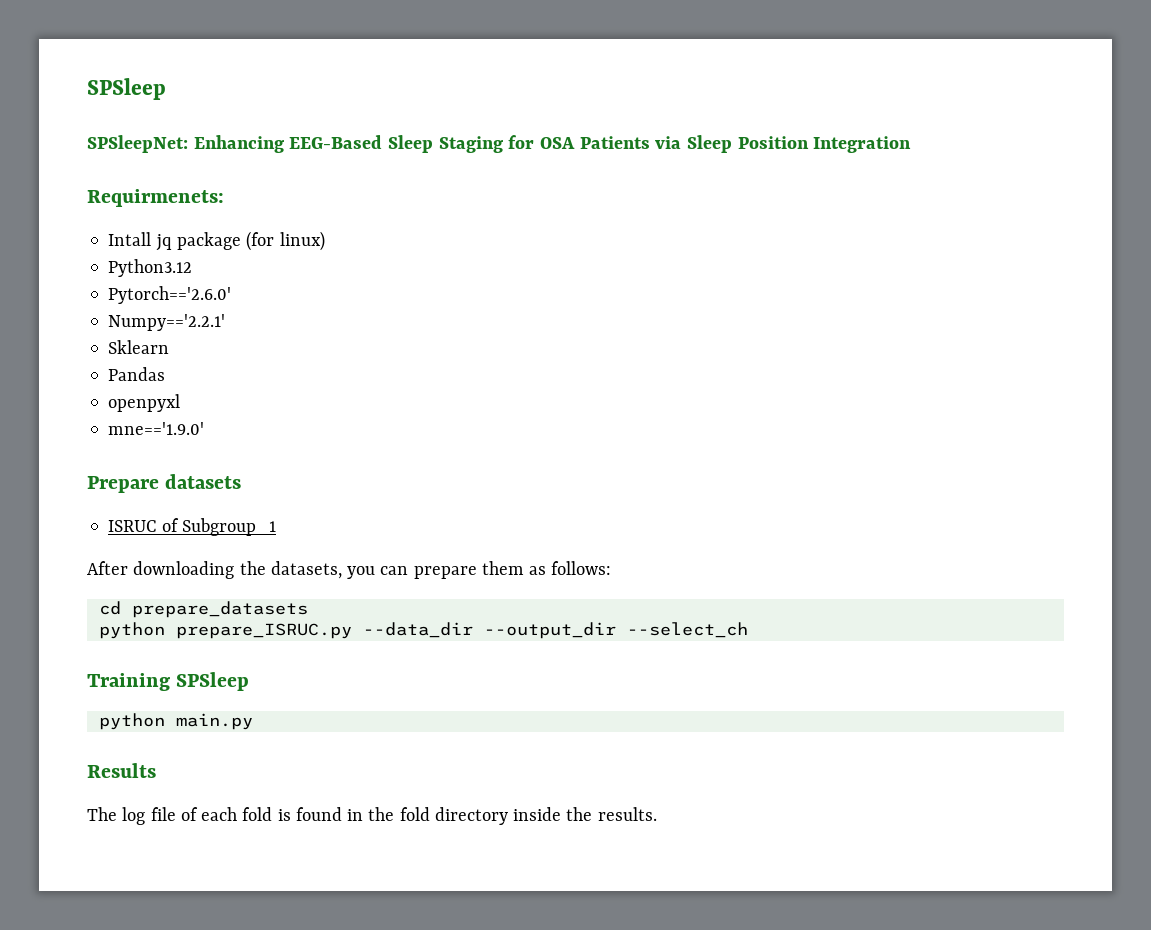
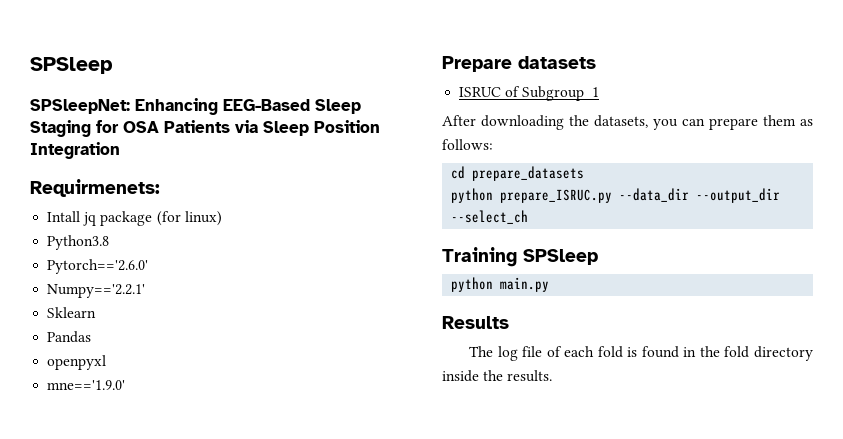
[108,259,193,277] Python3.12 -> [47,235,110,250] Python3.8

